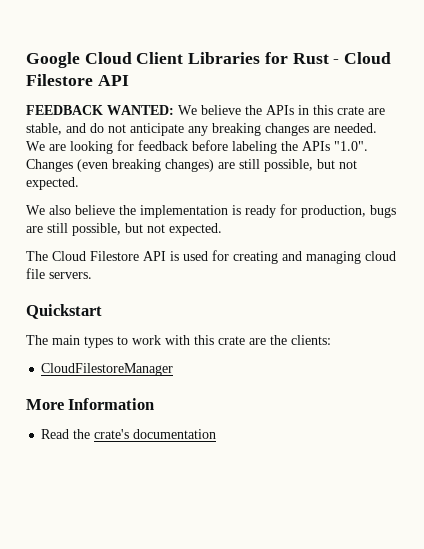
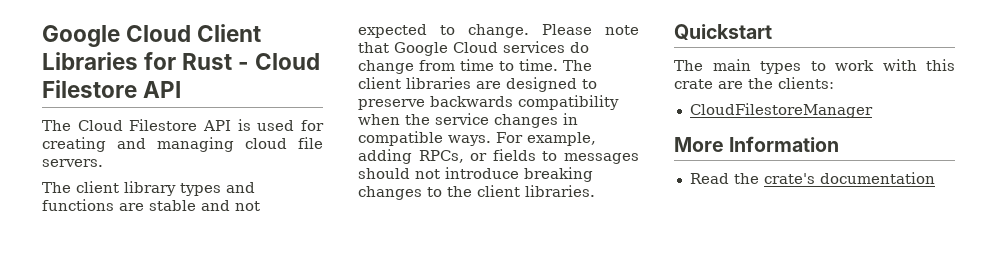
[26,105,385,115] [26,123,377,136] [26,140,368,154] [26,159,357,172] [26,177,79,190] [26,204,396,218] [26,223,222,236] // FEEDBACK WANTED: We believe the APIs in this crate are stable, and do not anticipate any breaking changes are needed. We are looking for feedback before labeling the APIs "1.0". Changes (even breaking changes) are still possible, but not expected. // We also believe the implementation is ready for production, bugs are still possible, but not expected. -> (182, 89) none
(92, 275) none -> [42,181,255,196] [42,199,260,211] [358,24,639,38] [358,41,589,56] [358,59,592,74] [358,77,597,92] [358,95,619,110] [358,113,578,128] [358,131,596,146] [358,149,639,164] [358,167,593,182] [358,185,595,200] // The client library types and functions are stable and not expected to change. Please note that Google Cloud services do change from time to time. The client libraries are designed to preserve backwards compatibility when the service changes in compatible ways. For example, adding RPCs, or fields to messages should not introduce breaking changes to the client libraries.

